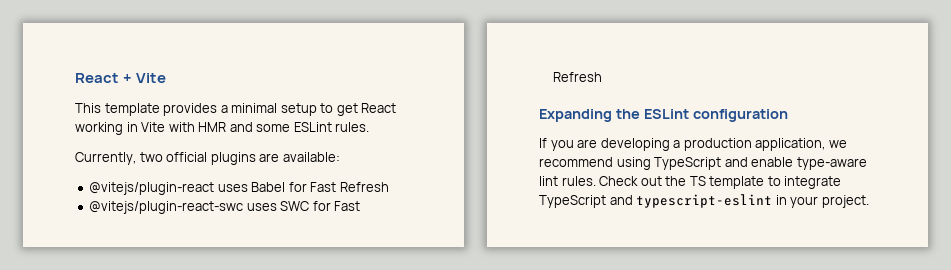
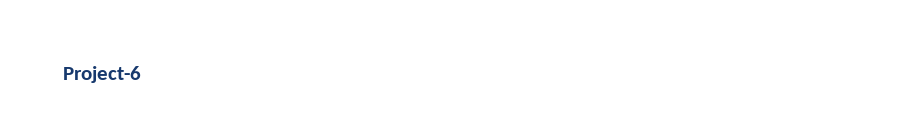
[75,73,167,83] [75,103,397,116] [75,122,370,135] [75,152,340,165] [89,182,389,195] [89,201,361,214] [553,72,603,82] [539,109,788,122] [539,138,847,151] [539,157,867,170] [539,176,842,189] [539,194,869,208] React + Vite // This template provides a minimal setup to get React working in Vite with HMR and some ESLint rules. // Currently, two official plugins are available: // @vitejs/plugin-react uses Babel for Fast Refresh // @vitejs/plugin-react-swc uses SWC for Fast Refresh // Expanding the ESLint configuration // If you are developing a production application, we recommend using TypeScript and enable type-aware lint rules. Check out the TS template to integrate TypeScript and typescript-eslint in your project. -> [63,66,141,83] Project-6

